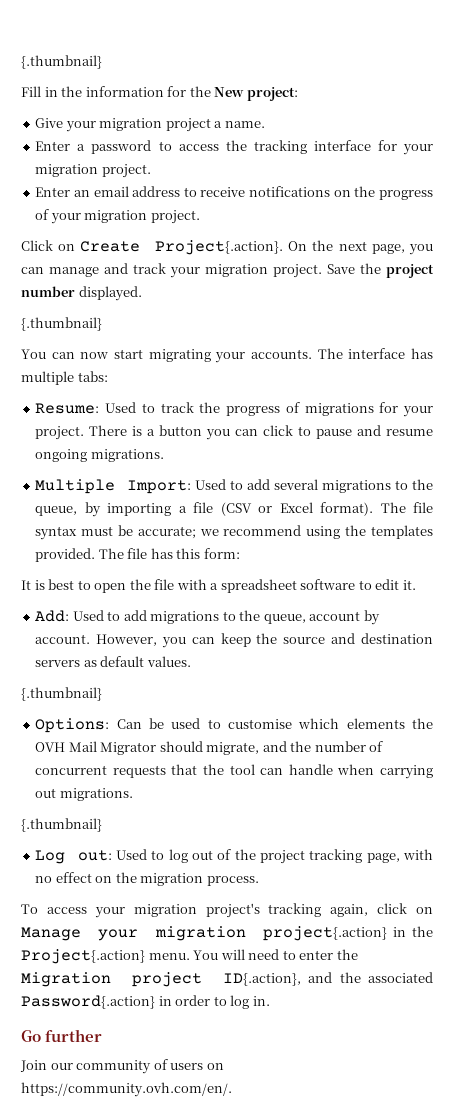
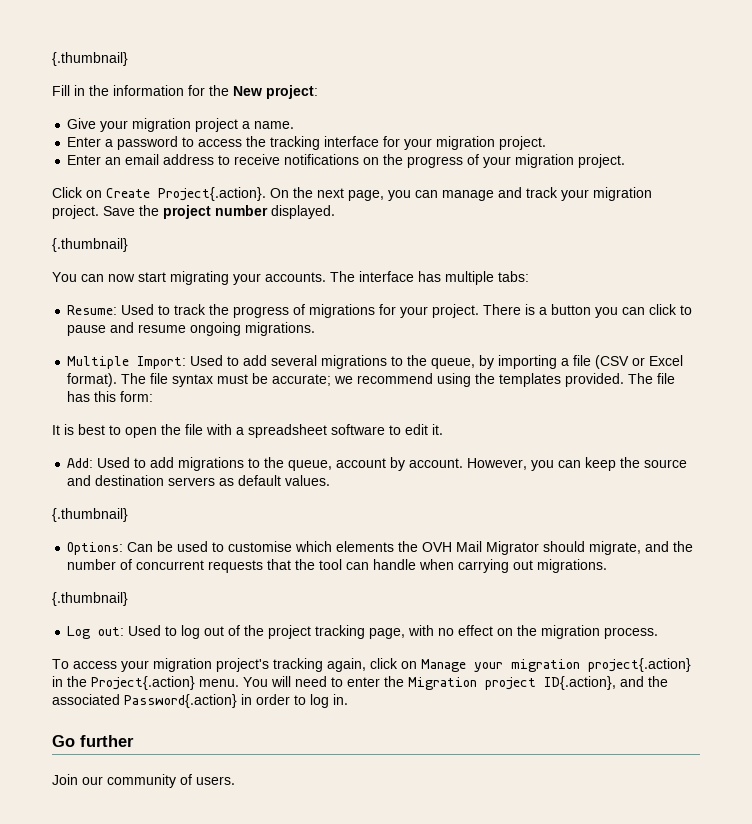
[170,1063,224,1070] [21,1082,232,1097] users on https://community.ovh.com/en/. -> [196,776,235,785] users.

